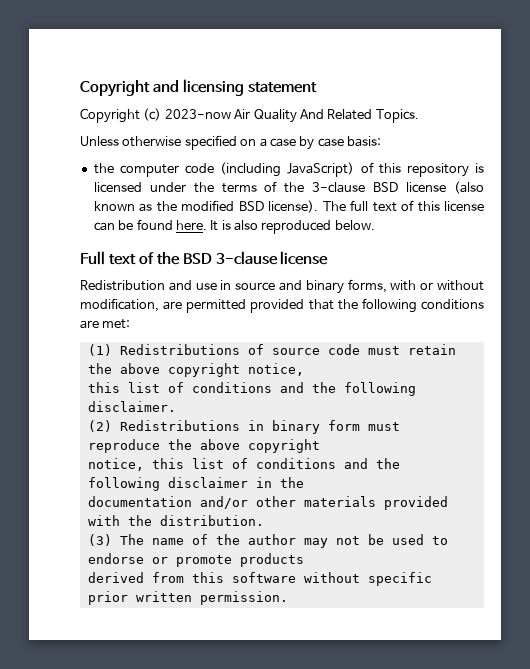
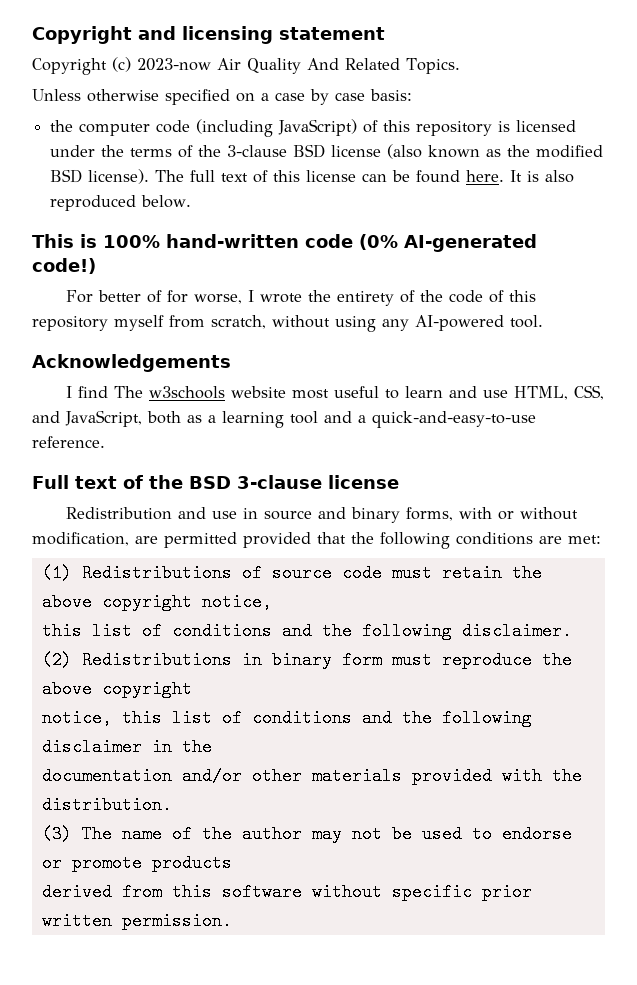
(375, 225) none -> [32,234,537,252] [32,258,96,274] [65,290,536,306] [32,315,543,332] [32,354,231,372] [65,385,604,400] [32,410,536,428] [32,436,105,448] // This is 100% hand-written code (0% AI-generated code!) // For better of for worse, I wrote the entirety of the code of this repository myself from scratch, without using any AI-powered tool. // Acknowledgements // I find The w3schools website most useful to learn and use HTML, CSS, and JavaScript, both as a learning tool and a quick-and-easy-to-use reference.

